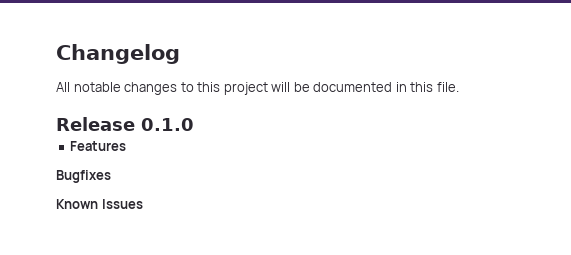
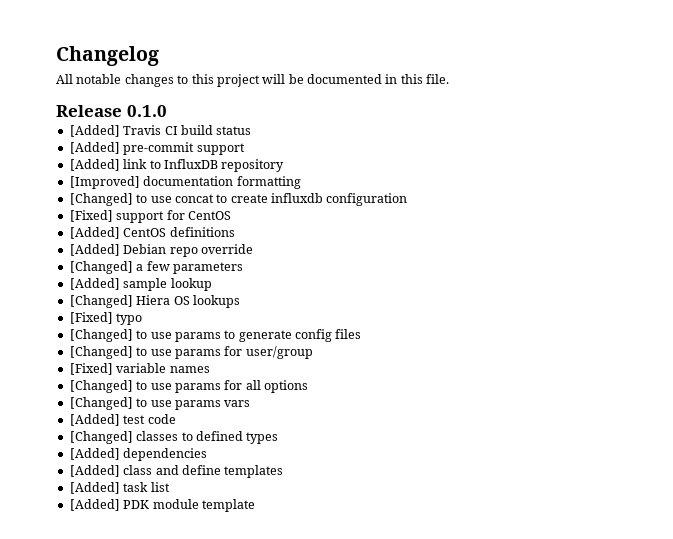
[70,141,127,151] [56,170,111,183] [56,199,143,209] Features // Bugfixes // Known Issues -> [69,125,252,137] [69,142,245,155] [69,159,285,172] [69,176,301,189] [69,193,408,206] [69,210,231,223] [69,227,235,239] [69,244,253,257] [69,261,243,274] [69,278,212,291] [69,295,240,308] [69,312,143,325] [69,329,362,342] [69,346,313,359] [69,363,210,375] [69,380,308,393] [69,397,251,410] [69,414,176,426] [69,431,279,444] [69,448,208,461] [69,465,284,478] [69,482,170,494] [69,499,255,512] [Added] Travis CI build status // [Added] pre-commit support // [Added] link to InfluxDB repository // [Improved] documentation formatting // [Changed] to use concat to create influxdb configuration // [Fixed] support for CentOS // [Added] CentOS definitions // [Added] Debian repo override // [Changed] a few parameters // [Added] sample lookup // [Changed] Hiera OS lookups // [Fixed] typo // [Changed] to use params to generate config files // [Changed] to use params for user/group // [Fixed] variable names // [Changed] to use params for all options // [Changed] to use params vars // [Added] test code // [Changed] classes to defined types // [Added] dependencies // [Added] class and define templates // [Added] task list // [Added] PDK module template

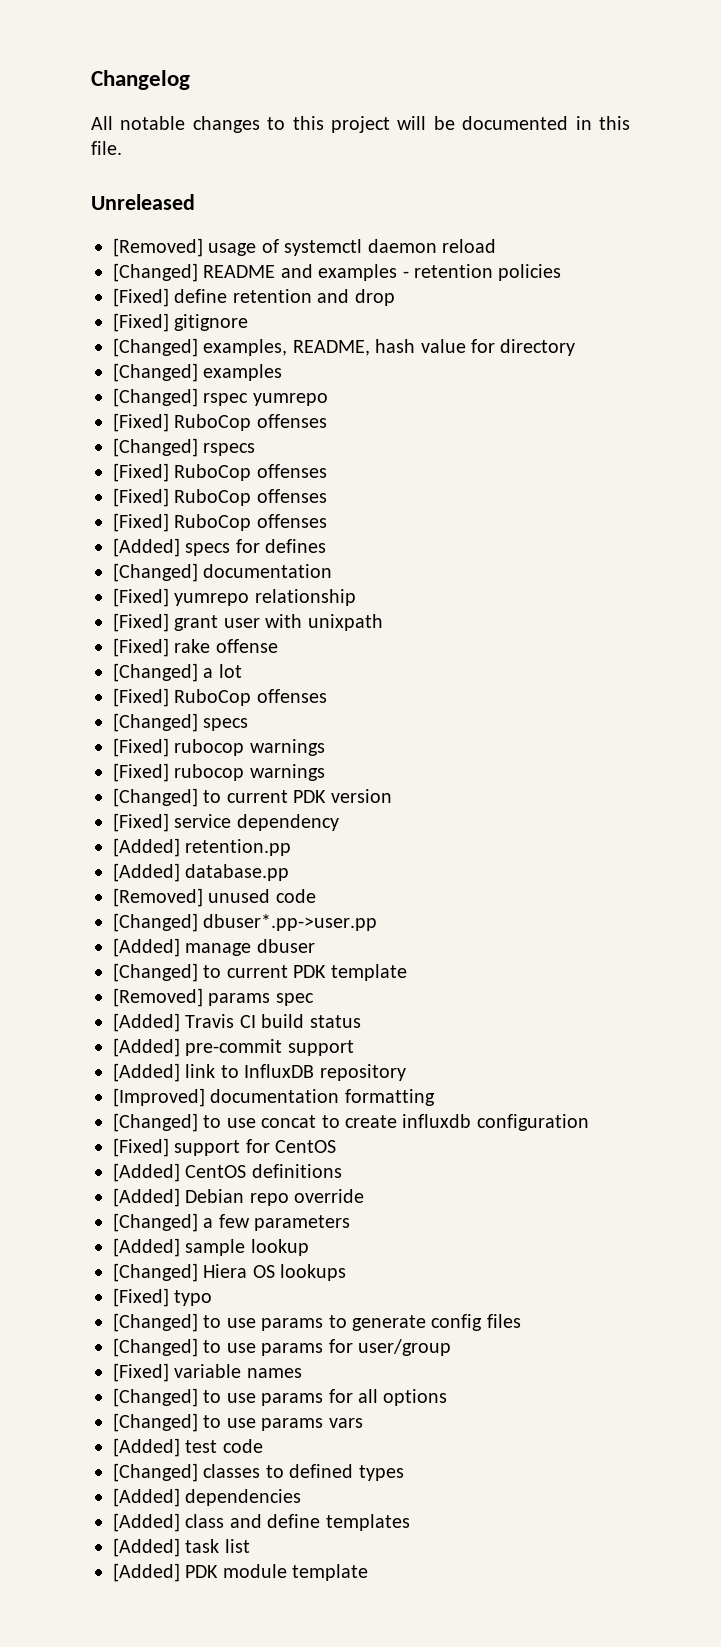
[56,105,167,117] Release 0.1.0 -> [91,194,195,210] [113,238,496,257] [113,263,562,282] [113,288,395,307] [113,313,249,332] [113,338,576,357] [113,363,283,382] [113,388,328,407] [113,413,327,432] [113,438,256,457] [113,463,327,482] [113,488,327,507] [113,513,327,532] [113,538,327,557] [113,563,333,582] [113,588,356,607] [113,613,383,632] [113,638,278,657] [113,663,242,682] [113,688,327,707] [113,713,249,732] [113,738,325,757] [113,763,325,782] [113,788,392,807] [113,813,339,832] [113,838,292,857] [113,863,290,882] [113,888,316,907] [113,913,378,932] [113,938,315,957] [113,963,407,982] [113,988,314,1007] Unreleased // [Removed] usage of systemctl daemon reload // [Changed] README and examples - retention policies // [Fixed] define retention and drop // [Fixed] gitignore // [Changed] examples, README, hash value for directory // [Changed] examples // [Changed] rspec yumrepo // [Fixed] RuboCop offenses // [Changed] rspecs // [Fixed] RuboCop offenses // [Fixed] RuboCop offenses // [Fixed] RuboCop offenses // [Added] specs for defines // [Changed] documentation // [Fixed] yumrepo relationship // [Fixed] grant user with unixpath // [Fixed] rake offense // [Changed] a lot // [Fixed] RuboCop offenses // [Changed] specs // [Fixed] rubocop warnings // [Fixed] rubocop warnings // [Changed] to current PDK version // [Fixed] service dependency // [Added] retention.pp // [Added] database.pp // [Removed] unused code // [Changed] dbuser*.pp->user.pp // [Added] manage dbuser // [Changed] to current PDK template // [Removed] params spec

